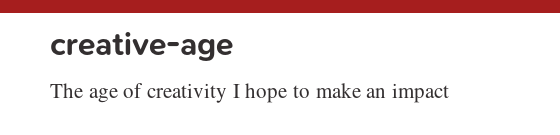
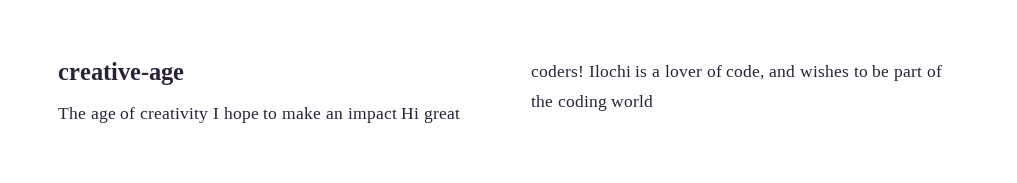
(450, 93) none -> [401,108,460,123] [531,65,942,81] [531,95,654,111] Hi great coders! Ilochi is a lover of code, and wishes to be part of the coding world

